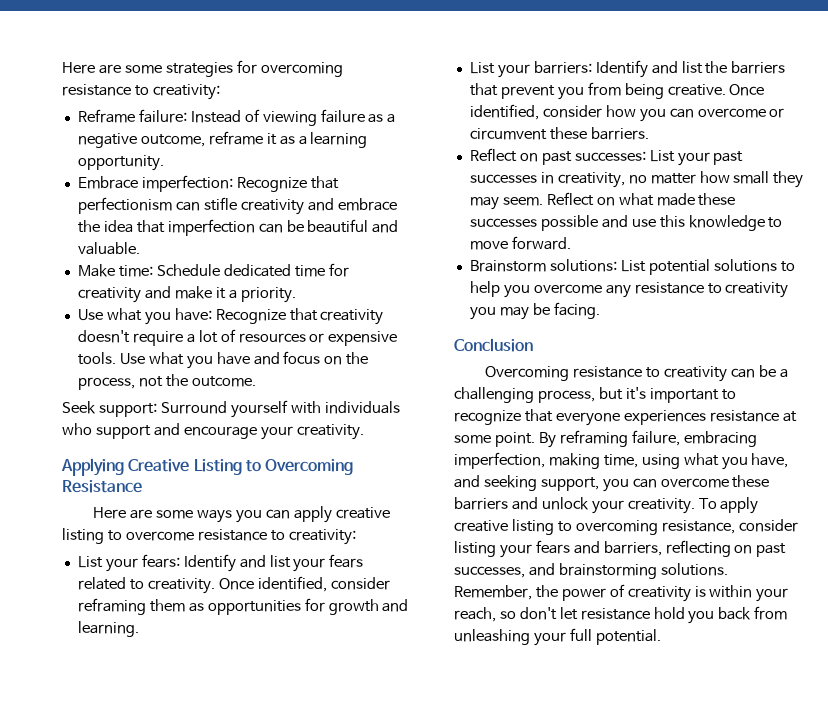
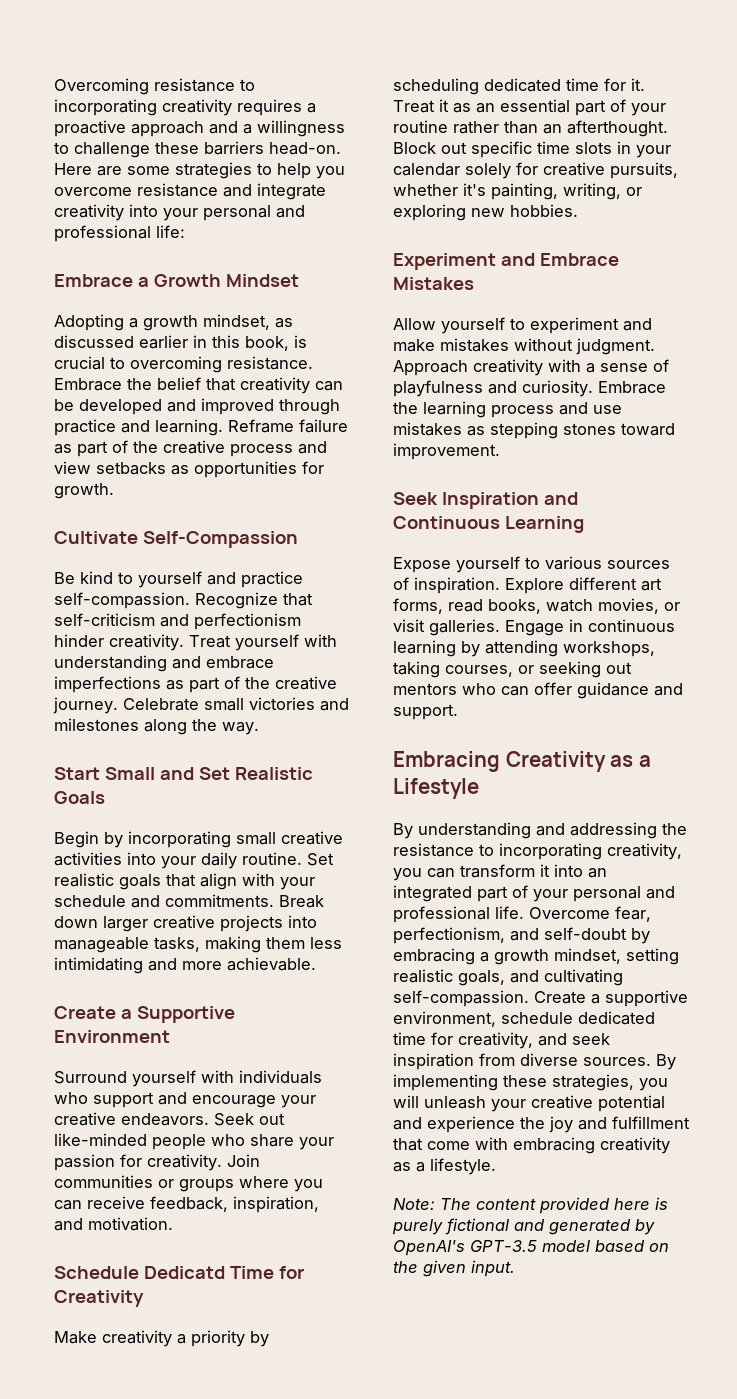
[62,60,343,77] [62,84,220,100] [77,109,396,126] [77,131,368,148] [77,155,164,171] [77,175,339,192] [77,197,397,215] [77,219,399,236] [77,242,140,255] [77,263,349,277] [77,286,296,303] [77,308,384,325] [77,329,398,346] [77,351,369,369] [77,374,256,390] [62,401,157,417] Here are some strategies for overcoming resistance to creativity: // Reframe failure: Instead of viewing failure as a negative outcome, reframe it as a learning opportunity. // Embrace imperfection: Recognize that perfectionism can stifle creativity and embrace the idea that imperfection can be beautiful and valuable. // Make time: Schedule dedicated time for creativity and make it a priority. // Use what you have: Recognize that creativity doesn't require a lot of resources or expensive tools. Use what you have and focus on the process, not the outcome. // Seek support: -> [54,78,255,95] [54,99,316,116] [54,120,345,137] [54,141,341,158] [54,162,345,179] [54,183,326,200] [54,204,305,221] [54,225,185,242] [54,274,299,287] [54,314,293,331] [54,335,307,351] [54,356,313,373] [54,377,343,394] [54,398,340,415] [54,419,348,436] [54,440,327,457] [54,461,324,478] [54,483,114,499] [54,531,298,548] [54,571,303,588] [54,592,313,609] [54,613,301,630] [54,634,337,651] [54,655,274,672] [54,676,337,693] [53,697,349,714] [54,718,259,735] [54,767,313,780] [54,791,105,804] [54,831,343,848] [54,852,334,869] [54,873,315,890] [54,894,324,908] [54,915,317,932] [54,936,342,953] [54,957,316,974] [54,1006,235,1023] [54,1030,170,1043] Overcoming resistance to incorporating creativity requires a proactive approach and a willingness to challenge these barriers head-on. Here are some strategies to help you overcome resistance and integrate creativity into your personal and professional life: // Embrace a Growth Mindset // Adopting a growth mindset, as discussed earlier in this book, is crucial to overcoming resistance. Embrace the belief that creativity can be developed and improved through practice and learning. Reframe failure as part of the creative process and view setbacks as opportunities for growth. // Cultivate Self-Compassion // Be kind to yourself and practice self-compassion. Recognize that self-criticism and perfectionism hinder creativity. Treat yourself with understanding and embrace imperfections as part of the creative journey. Celebrate small victories and milestones along the way. // Start Small and Set Realistic Goals // Begin by incorporating small creative activities into your daily routine. Set realistic goals that align with your schedule and commitments. Break down larger creative projects into manageable tasks, making them less intimidating and more achievable. // Create a Supportive Environment //
[296,424,364,440] [61,458,354,476] [62,480,142,493] [93,506,390,523] [62,528,356,545] [77,554,364,572] [77,576,390,594] [77,598,409,615] [77,621,139,637] [469,60,786,78] [469,82,765,100] [469,104,785,122] [469,127,649,140] [469,148,744,166] [469,171,804,188] [469,192,736,210] [469,215,783,231] [469,236,571,250] [469,259,795,275] [469,281,789,298] [469,302,600,320] [454,338,533,352] [485,365,788,382] [454,387,736,403] [454,409,797,426] [454,430,757,448] [454,452,789,470] [454,475,770,492] [454,497,759,514] [454,519,798,535] [454,540,787,558] [454,563,728,579] [454,584,789,602] [454,606,788,624] [454,628,661,646] creativity. // Applying Creative Listing to Overcoming Resistance // Here are some ways you can apply creative listing to overcome resistance to creativity: // List your fears: Identify and list your fears related to creativity. Once identified, consider reframing them as opportunities for growth and learning. // List your barriers: Identify and list the barriers that prevent you from being creative. Once identified, consider how you can overcome or circumvent these barriers. // Reflect on past successes: List your past successes in creativity, no matter how small they may seem. Reflect on what made these successes possible and use this knowledge to move forward. // Brainstorm solutions: List potential solutions to help you overcome any resistance to creativity you may be facing. // Conclusion // Overcoming resistance to creativity can be a challenging process, but it's important to recognize that everyone experiences resistance at some point. By reframing failure, embracing imperfection, making time, using what you have, and seeking support, you can overcome these barriers and unlock your creativity. To apply creative listing to overcoming resistance, consider listing your fears and barriers, reflecting on past successes, and brainstorming solutions. Remember, the power of creativity is within your reach, so don't let resistance hold you back from unleashing your full potential. -> [54,1112,285,1126] [54,1133,334,1150] [54,1154,260,1171] [54,1175,323,1192] [54,1196,319,1213] [54,1217,173,1231] [54,1266,304,1279] [54,1290,144,1307] [54,1330,269,1347] [393,78,645,95] [393,99,666,116] [393,120,668,137] [393,141,671,158] [393,162,678,179] [393,183,642,200] [393,204,578,221] [393,253,619,270] [393,277,474,290] [393,317,652,334] [393,338,655,355] [393,359,669,376] [393,380,666,397] [393,401,622,418] [393,422,675,439] [393,443,500,460] [393,492,578,509] [393,516,584,533] [393,556,670,573] [393,577,662,594] [393,598,680,614] [393,619,675,636] [393,640,655,657] [393,661,632,678] [393,682,683,699] [393,704,458,720] [393,751,651,772] [393,778,479,799] [393,822,687,839] [393,843,682,860] [393,864,607,881] [393,885,675,902] [393,906,651,923] [393,927,650,944] [393,948,679,965] [393,969,623,986] [393,990,688,1007] [393,1011,655,1027] [393,1032,610,1049] [393,1053,676,1070] [393,1074,668,1091] [393,1095,665,1112] [393,1116,690,1133] [393,1137,670,1154] [393,1158,496,1175] [393,1197,668,1214] [392,1218,655,1235] [393,1240,669,1256] [393,1260,515,1277] creative endeavors. Seek out like-minded people who share your passion for creativity. Join communities or groups where you can receive feedback, inspiration, and motivation. // Schedule Dedicatd Time for Creativity // Make creativity a priority by scheduling dedicated time for it. Treat it as an essential part of your routine rather than an afterthought. Block out specific time slots in your calendar solely for creative pursuits, whether it's painting, writing, or exploring new hobbies. // Experiment and Embrace Mistakes // Allow yourself to experiment and make mistakes without judgment. Approach creativity with a sense of playfulness and curiosity. Embrace the learning process and use mistakes as stepping stones toward improvement. // Seek Inspiration and Continuous Learning // Expose yourself to various sources of inspiration. Explore different art forms, read books, watch movies, or visit galleries. Engage in continuous learning by attending workshops, taking courses, or seeking out mentors who can offer guidance and support. // Embracing Creativity as a Lifestyle // By understanding and addressing the resistance to incorporating creativity, you can transform it into an integrated part of your personal and professional life. Overcome fear, perfectionism, and self-doubt by embracing a growth mindset, setting realistic goals, and cultivating self-compassion. Create a supportive environment, schedule dedicated time for creativity, and seek inspiration from diverse sources. By implementing these strategies, you will unleash your creative potential and experience the joy and fulfillment that come with embracing creativity as a lifestyle. // Note: The content provided here is purely fictional and generated by OpenAI's GPT-3.5 model based on the given input.

